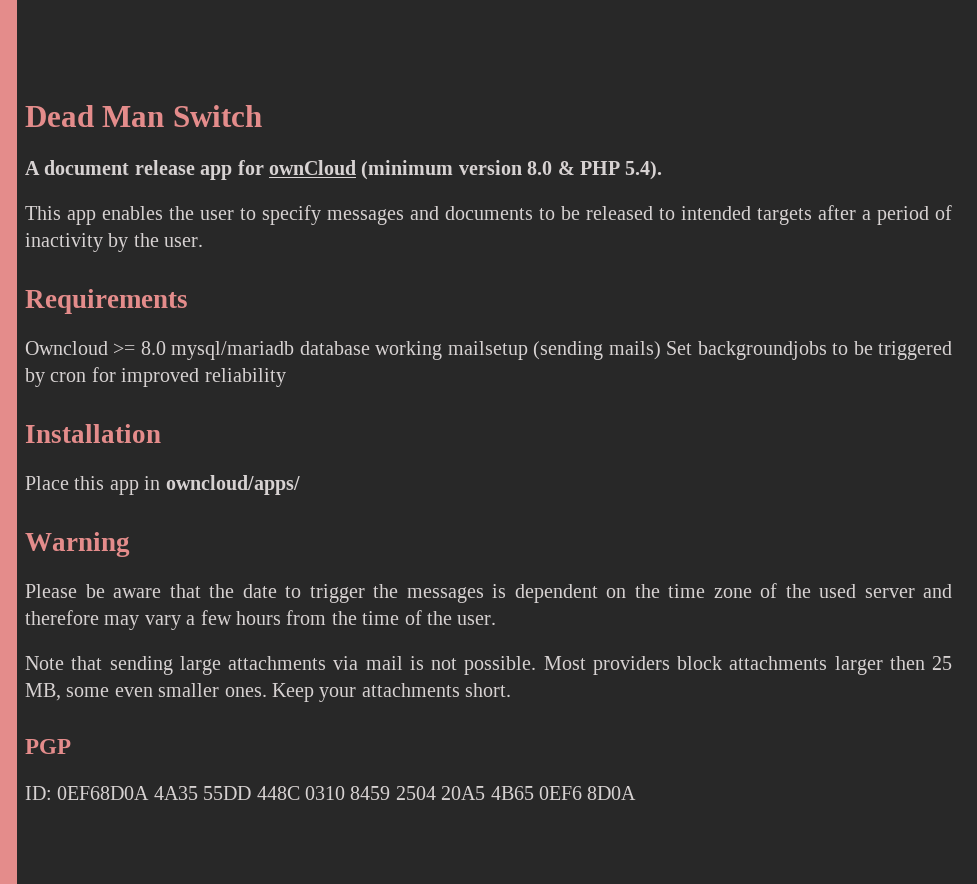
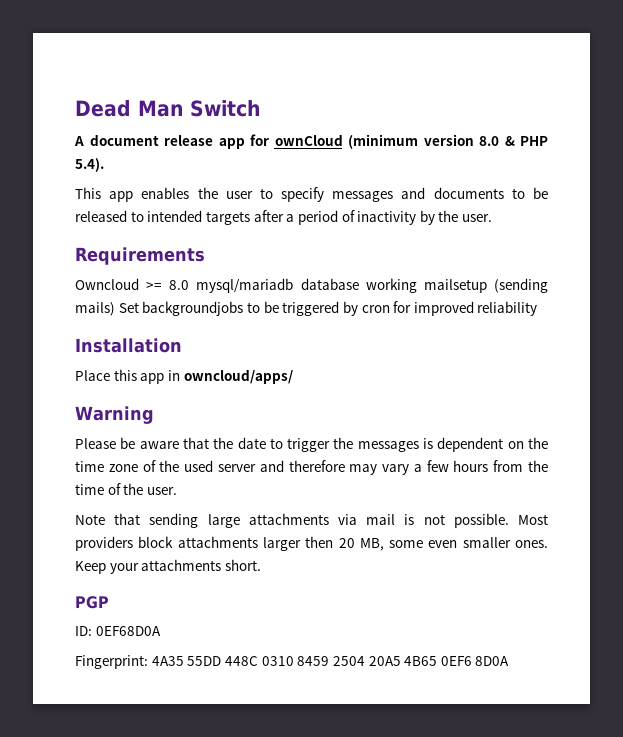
[932,656,952,670] 25 -> [338,538,355,548] 20
(150, 793) none -> [75,655,148,669] // Fingerprint:

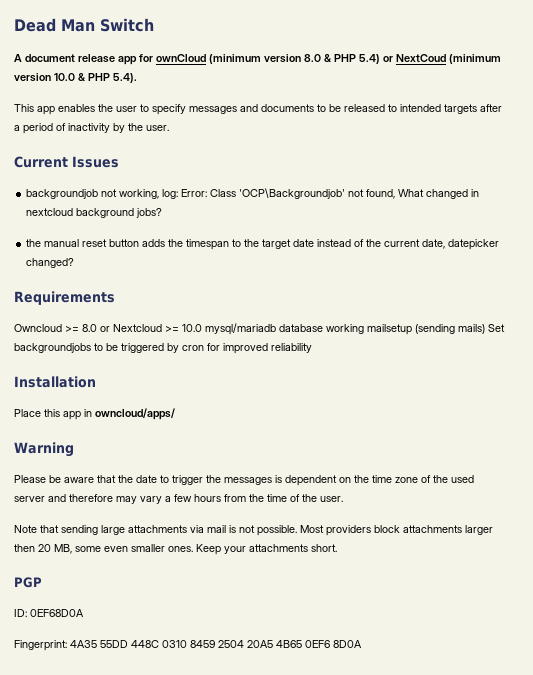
(548, 141) none -> [359,54,501,64] [14,73,110,82] 5.4) or NextCoud (minimum version 10.0 & PHP
(493, 218) none -> [14,156,119,168] [26,188,480,199] [26,208,163,218] [26,239,500,250] [26,258,75,268] // Current Issues // backgroundjob not working, log: Error: Class 'OCP\Backgroundjob' not found, What changed in nextcloud background jobs? // the manual reset button adds the timespan to the target date instead of the current date, datepicker changed?
(190, 285) none -> [100,324,202,332] or Nextcloud >= 10.0

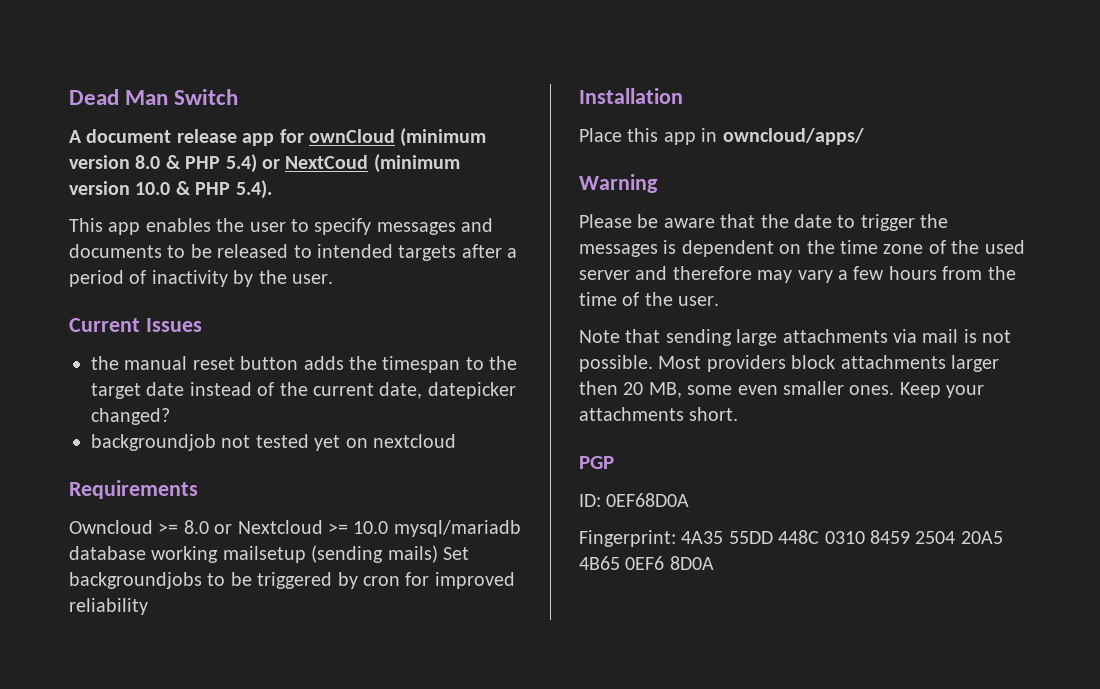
[26,188,480,199] [26,208,163,218] // backgroundjob not working, log: Error: Class 'OCP\Backgroundjob' not found, What changed in nextcloud background jobs? -> (202, 325) none
(75, 263) none -> [91,434,456,451] // backgroundjob not tested yet on nextcloud

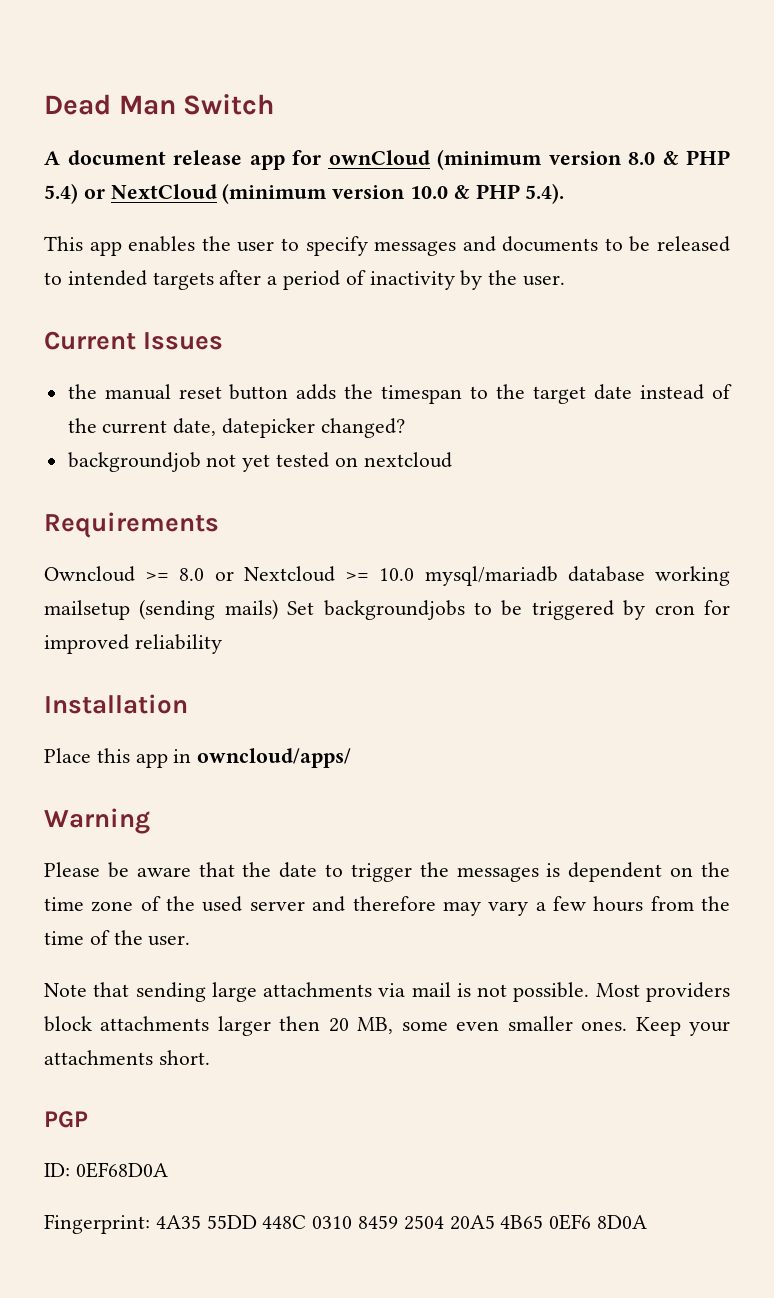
[285,155,369,169] NextCoud -> [110,184,217,199] NextCloud
[255,434,341,451] tested yet -> [242,452,330,472] yet tested

